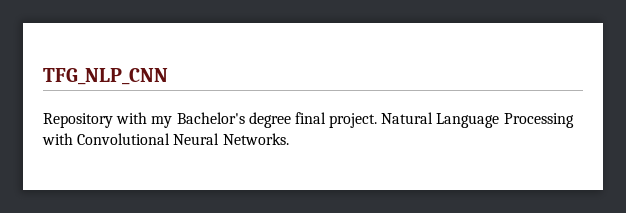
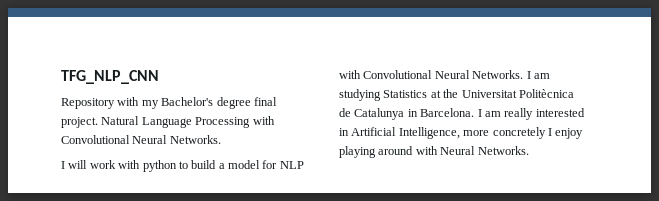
(289, 139) none -> [61,160,304,172] [339,70,550,79] [339,89,574,101] [339,108,585,120] [339,127,584,139] [339,146,529,158] // I will work with python to build a model for NLP with Convolutional Neural Networks. I am studying Statistics at the Universitat Politècnica de Catalunya in Barcelona. I am really interested in Artificial Intelligence, more concretely I enjoy playing around with Neural Networks.

